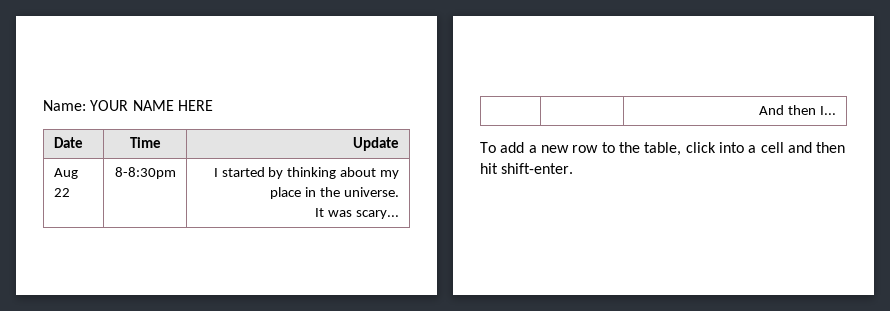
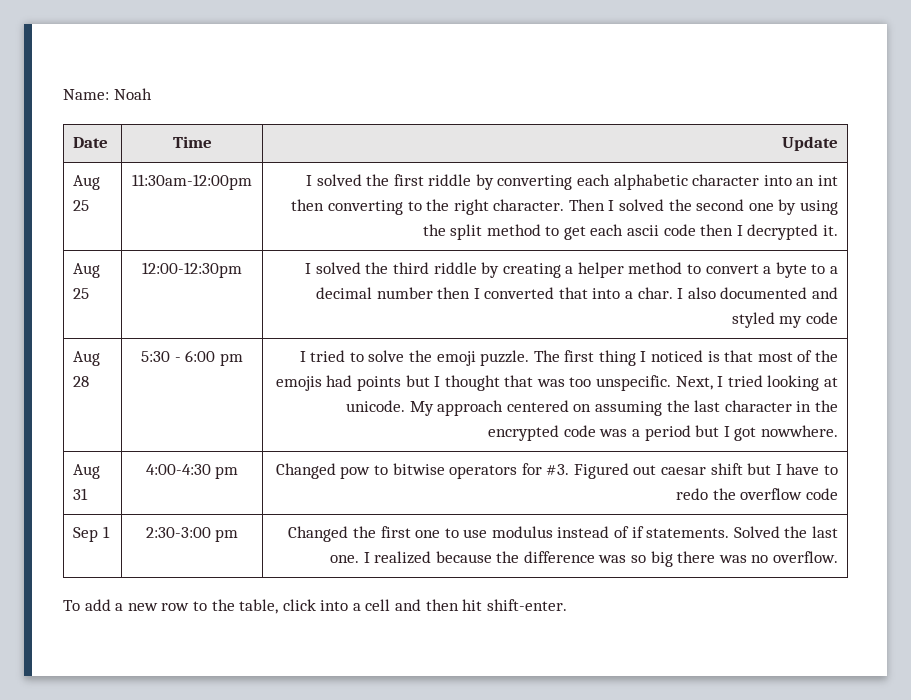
[90,100,213,111] YOUR NAME HERE -> [113,88,152,100] Noah
[53,188,70,197] [114,167,176,179] [213,167,400,179] [270,187,400,199] [315,208,400,219] [759,105,837,115] 22 | 8-8:30pm | I started by thinking about my place in the universe. // It was scary... // | | And then I... -> [72,200,89,211] [132,174,252,190] [305,174,839,190] [291,199,839,215] [422,224,839,240] [72,263,100,278] [72,288,89,299] [142,262,242,278] [305,262,839,278] [315,287,839,299] [731,312,839,328] [72,351,100,366] [72,376,89,387] [141,350,243,366] [299,350,839,366] [275,375,839,391] [346,400,839,416] [488,425,839,441] [72,464,100,479] [72,488,88,500] [145,464,239,479] [275,463,839,479] [676,488,839,500] [72,526,110,542] [145,527,239,542] [288,526,839,542] [329,551,839,567] 25 | 11:30am-12:00pm | I solved the first riddle by converting each alphabetic character into an int then converting to the right character. Then I solved the second one by using the split method to get each ascii code then I decrypted it. // Aug 25 | 12:00-12:30pm | I solved the third riddle by creating a helper method to convert a byte to a decimal number then I converted that into a char. I also documented and styled my code // Aug 28 | 5:30 - 6:00 pm | I tried to solve the emoji puzzle. The first thing I noticed is that most of the emojis had points but I thought that was too unspecific. Next, I tried looking at unicode. My approach centered on assuming the last character in the encrypted code was a period but I got nowwhere. // Aug 31 | 4:00-4:30 pm | Changed pow to bitwise operators for #3. Figured out caesar shift but I have to redo the overflow code // Sep 1 | 2:30-3:00 pm | Changed the first one to use modulus instead of if statements. Solved the last one. I realized because the difference was so big there was no overflow.

